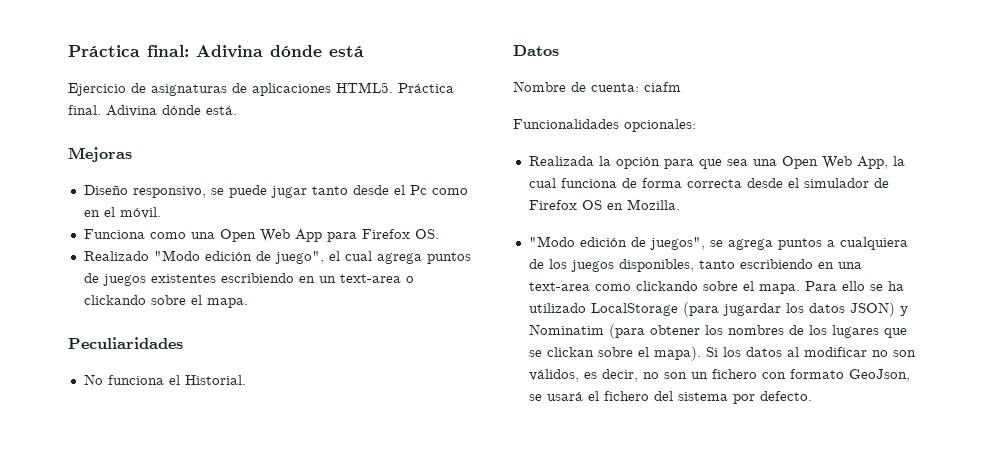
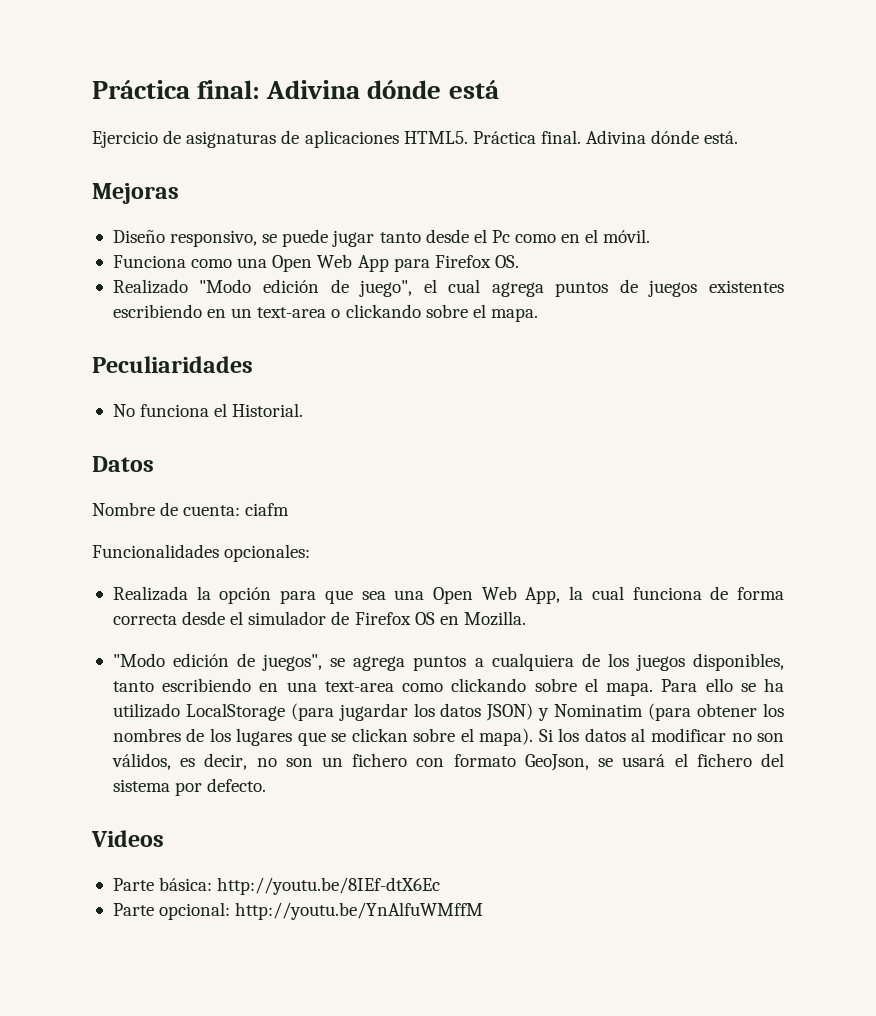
(812, 396) none -> [91,830,164,847] [112,877,441,895] [112,902,484,920] // Videos // Parte básica: http://youtu.be/8IEf-dtX6Ec // Parte opcional: http://youtu.be/YnAlfuWMffM

